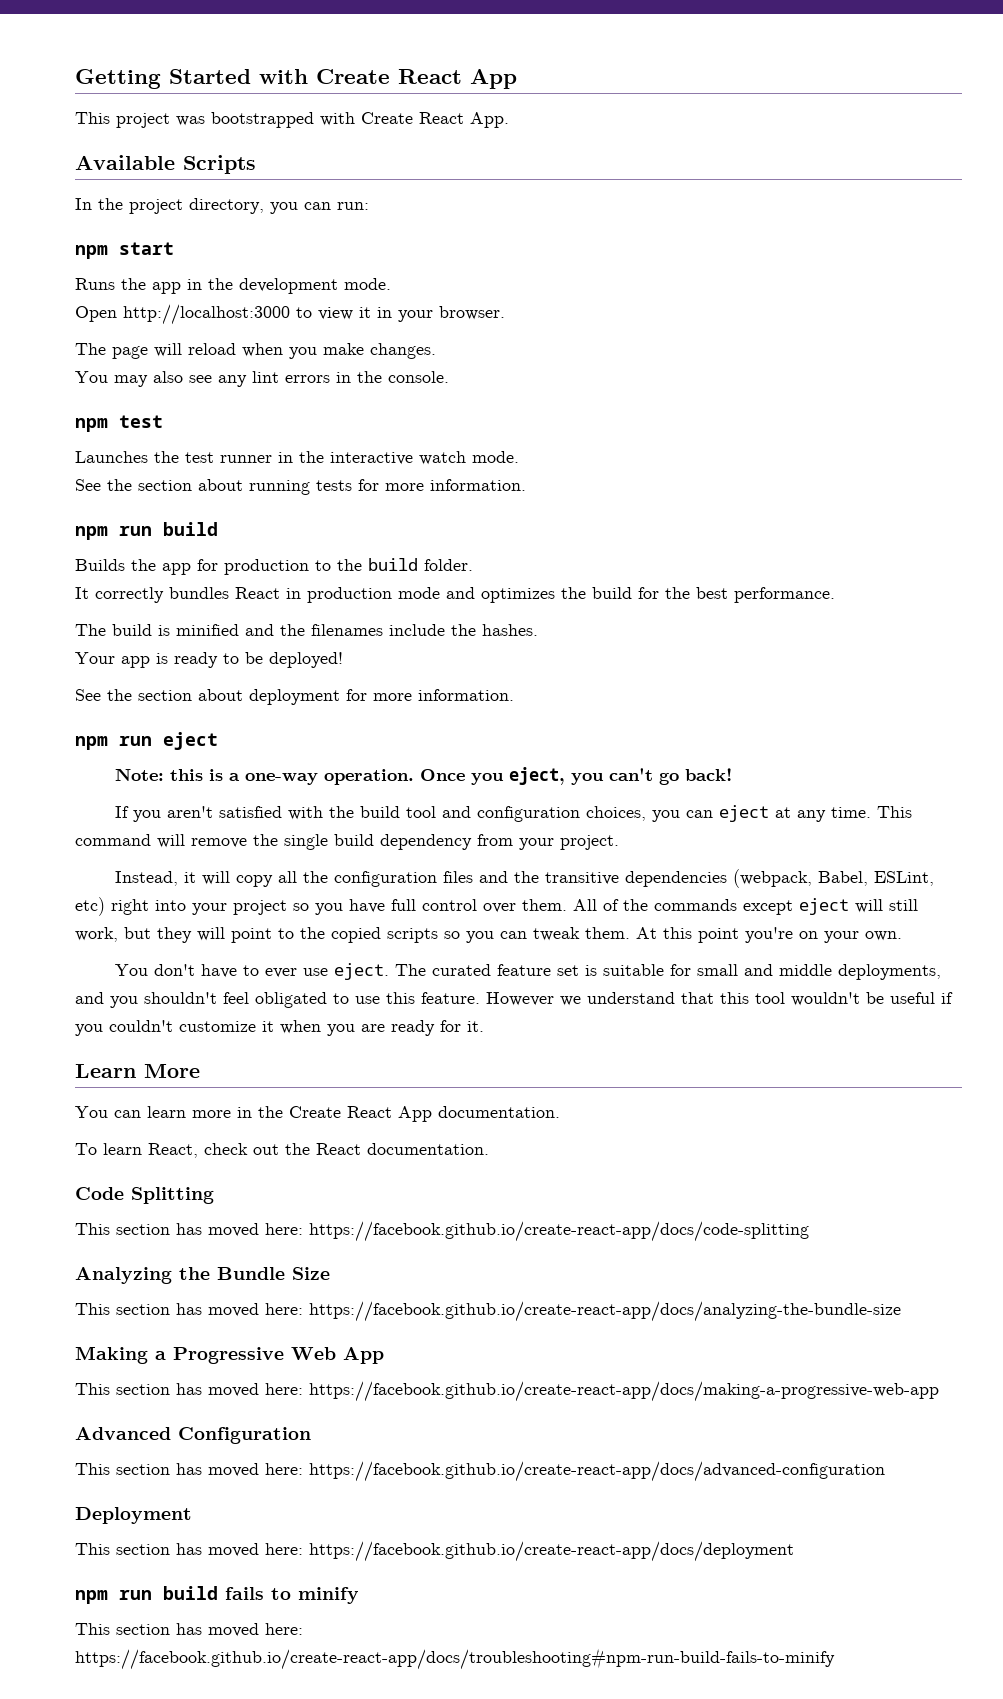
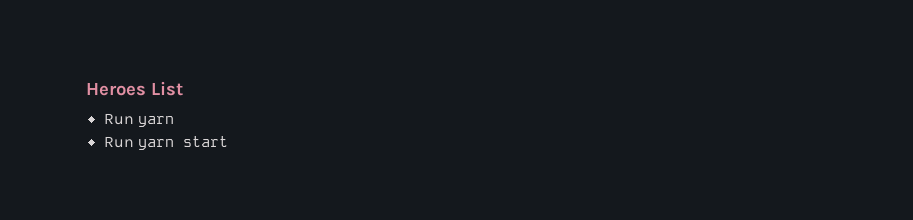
[75,69,517,89] [75,112,509,128] [75,155,256,174] [75,198,369,214] [75,242,174,259] [75,278,391,294] [75,304,505,325] [75,343,436,359] [75,371,449,387] [75,415,163,432] [75,451,519,465] [75,479,526,495] [75,522,218,540] [75,558,473,575] [75,587,835,603] [75,624,538,636] [75,652,343,668] [75,689,514,705] [75,732,218,750] [114,767,732,785] [114,805,912,822] [75,834,619,850] [114,869,934,888] [75,897,918,916] [75,927,902,943] [114,963,941,980] [75,992,953,1008] [75,1020,484,1036] [75,1064,200,1078] [75,1106,560,1122] [75,1143,489,1158] [75,1187,214,1204] [75,1221,809,1242] [75,1267,330,1284] [75,1301,901,1322] [75,1346,384,1364] [75,1381,939,1402] [75,1427,311,1444] [75,1461,885,1482] [75,1507,192,1524] [75,1541,794,1562] [75,1586,359,1604] [75,1623,303,1637] [75,1648,835,1670] Getting Started with Create React App // This project was bootstrapped with Create React App. // Available Scripts // In the project directory, you can run: // npm start // Runs the app in the development mode. // Open http://localhost:3000 to view it in your browser. // The page will reload when you make changes. // You may also see any lint errors in the console. // npm test // Launches the test runner in the interactive watch mode. // See the section about running tests for more information. // npm run build // Builds the app for production to the build folder. // It correctly bundles React in production mode and optimizes the build for the best performance. // The build is minified and the filenames include the hashes. // Your app is ready to be deployed! // See the section about deployment for more information. // npm run eject // Note: this is a one-way operation. Once you eject, you can't go back! // If you aren't satisfied with the build tool and configuration choices, you can eject at any time. This command will remove the single build dependency from your project. // Instead, it will copy all the configuration files and the transitive dependencies (webpack, Babel, ESLint, etc) right into your project so you have full control over them. All of the commands except eject will still work, but they will point to the copied scripts so you can tweak them. At this point you're on your own. // You don't have to ever use eject. The curated feature set is suitable for small and middle deployments, and you shouldn't feel obligated to use this feature. However we understand that this tool wouldn't be useful if you couldn't customize it when you are ready for it. // Learn More // You can learn more in the Create React App documentation. // To learn React, check out the React documentation. // Code Splitting // This section has moved here: https://facebook.github.io/create-react-app/docs/code-splitting // Analyzing the Bundle Size // This section has moved here: https://facebook.github.io/create-react-app/docs/analyzing-the-bundle-size // Making a Progressive Web App // This section has moved here: https://facebook.github.io/create-react-app/docs/making-a-progressive-web-app // Advanced Configuration // This section has moved here: https://facebook.github.io/create-react-app/docs/advanced-configuration // Deployment // This section has moved here: https://facebook.github.io/create-react-app/docs/deployment // npm run build fails to minify // This section has moved here: https://facebook.github.io/create-react-app/docs/troubleshooting#npm-run-build-fails-to-minify -> [86,81,183,96] [103,113,174,127] [103,136,228,150] Heroes List // Run yarn // Run yarn start

